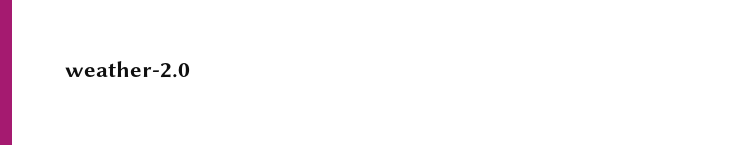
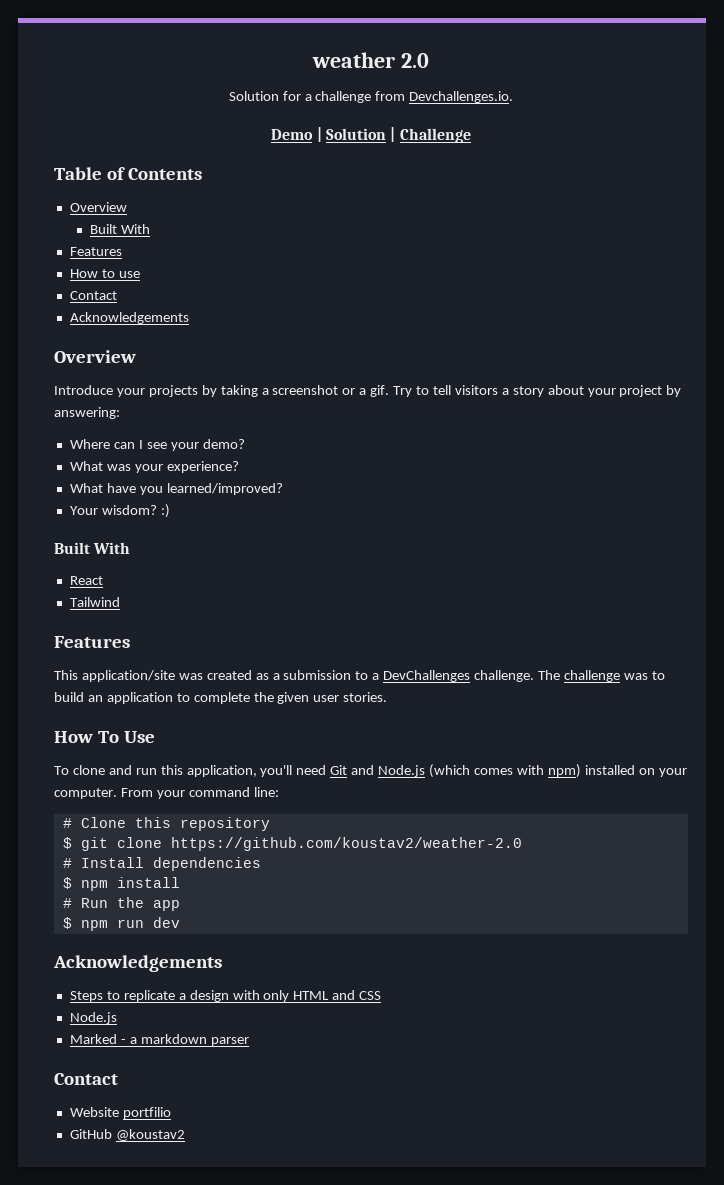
[65,61,190,78] weather-2.0 -> [312,52,429,68] [228,91,514,103] [271,127,471,143] [54,167,202,180] [69,202,127,212] [89,224,150,234] [69,247,122,256] [69,269,140,278] [69,291,117,300] [69,312,189,324] [54,350,136,363] [54,385,682,397] [54,407,120,419] [69,439,245,451] [69,461,239,473] [69,483,283,495] [69,504,170,518] [54,542,131,554] [69,576,103,585] [69,597,120,607] [54,636,130,648] [54,670,665,682] [54,692,388,704] [54,731,155,743] [54,764,687,778] [54,787,279,799] [62,817,270,831] [62,837,522,851] [62,857,261,871] [62,877,180,891] [62,897,180,911] [62,917,180,931] [53,955,222,972] [69,990,382,1002] [69,1012,117,1024] [69,1034,249,1046] [54,1073,118,1085] [69,1107,171,1119] [69,1129,185,1141] weather 2.0 // Solution for a challenge from Devchallenges.io. // Demo | Solution | Challenge // Table of Contents // Overview // Built With // Features // How to use // Contact // Acknowledgements // Overview // Introduce your projects by taking a screenshot or a gif. Try to tell visitors a story about your project by answering: // Where can I see your demo? // What was your experience? // What have you learned/improved? // Your wisdom? :) // Built With // React // Tailwind // Features // This application/site was created as a submission to a DevChallenges challenge. The challenge was to build an application to complete the given user stories. // How To Use // To clone and run this application, you'll need Git and Node.js (which comes with npm) installed on your computer. From your command line: // # Clone this repository // $ git clone https://github.com/koustav2/weather-2.0 // # Install dependencies // $ npm install // # Run the app // $ npm run dev // Acknowledgements // Steps to replicate a design with only HTML and CSS // Node.js // Marked - a markdown parser // Contact // Website portfilio // GitHub @koustav2

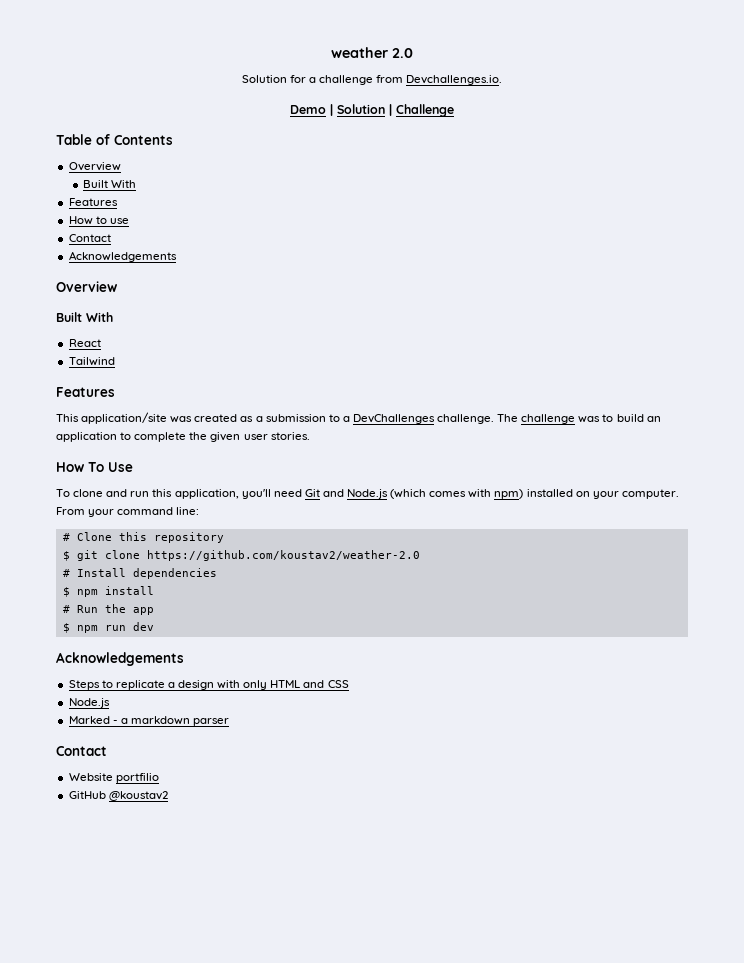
[54,385,682,397] [54,407,120,419] [69,439,245,451] [69,461,239,473] [69,483,283,495] [69,504,170,518] // Introduce your projects by taking a screenshot or a gif. Try to tell visitors a story about your project by answering: // Where can I see your demo? // What was your experience? // What have you learned/improved? // Your wisdom? :) -> (117, 286) none

